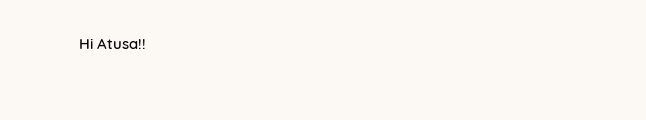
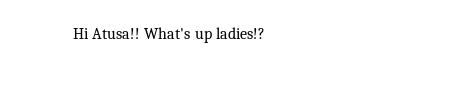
(147, 43) none -> [144,27,265,43] What's up ladies!?

